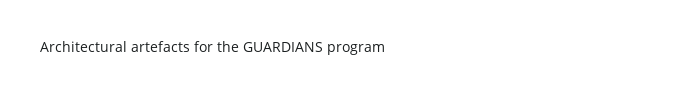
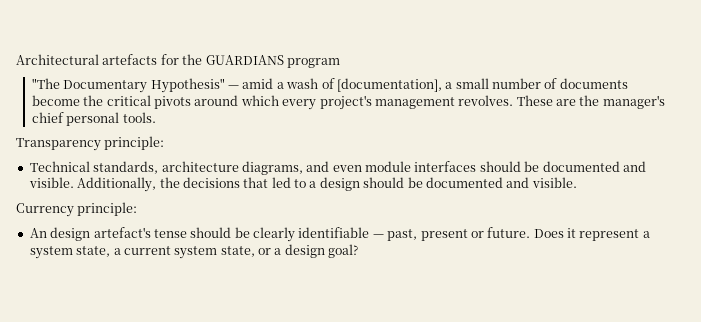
(385, 49) none -> [31,78,628,93] [31,95,665,110] [31,112,156,126] [16,136,165,151] [29,161,646,175] [28,177,577,192] [16,202,138,217] [29,227,650,242] [29,244,359,259] // "The Documentary Hypothesis" — amid a wash of [documentation], a small number of documents become the critical pivots around which every project's management revolves. These are the manager's chief personal tools. // Transparency principle: // Technical standards, architecture diagrams, and even module interfaces should be documented and visible. Additionally, the decisions that led to a design should be documented and visible. // Currency principle: // An design artefact's tense should be clearly identifiable — past, present or future. Does it represent a system state, a current system state, or a design goal?

